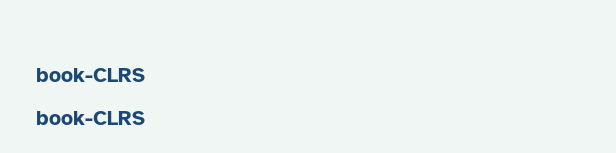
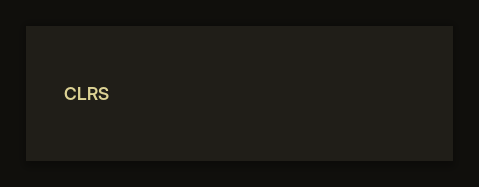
[36,68,145,82] [36,111,145,125] book-CLRS // book-CLRS -> [64,87,109,100] CLRS

